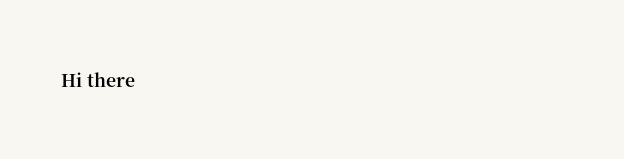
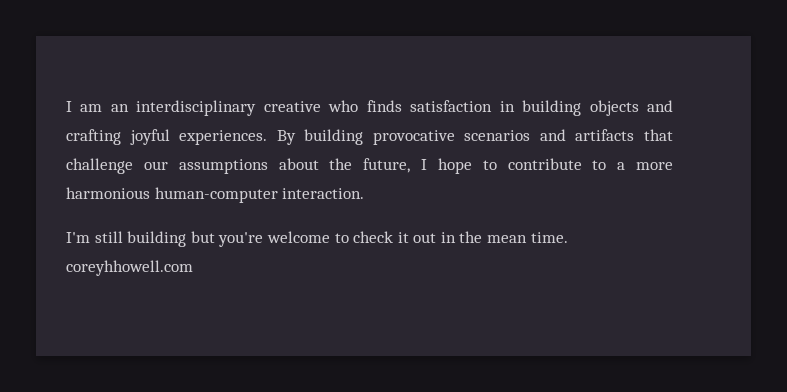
[61,72,135,87] Hi there -> [66,100,673,116] [66,129,673,145] [66,158,673,174] [66,187,365,203] [66,231,568,247] [66,260,193,276] I am an interdisciplinary creative who finds satisfaction in building objects and crafting joyful experiences. By building provocative scenarios and artifacts that challenge our assumptions about the future, I hope to contribute to a more harmonious human-computer interaction. // I'm still building but you're welcome to check it out in the mean time. coreyhhowell.com

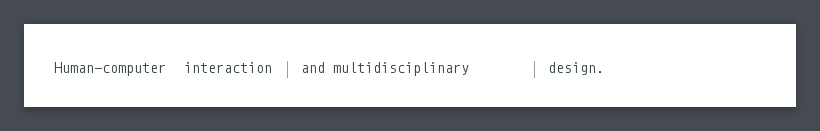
[66,100,673,116] [66,129,673,145] [66,158,673,174] [66,187,365,203] [66,231,568,247] [66,260,193,276] I am an interdisciplinary creative who finds satisfaction in building objects and crafting joyful experiences. By building provocative scenarios and artifacts that challenge our assumptions about the future, I hope to contribute to a more harmonious human-computer interaction. // I'm still building but you're welcome to check it out in the mean time. coreyhhowell.com -> [54,62,604,76] Human-computer interaction and multidisciplinary design.

